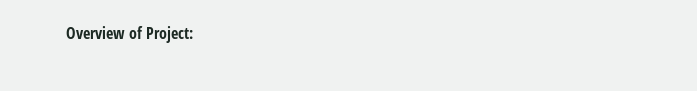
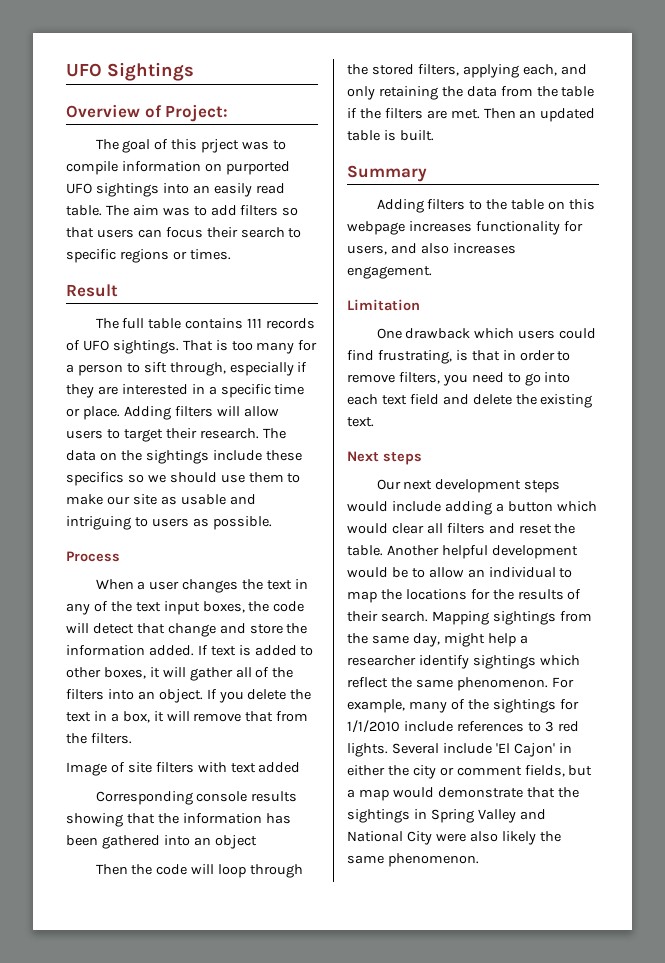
(66, 32) none -> [66,62,194,81] UFO Sightings //
(194, 34) none -> [95,139,287,153] [66,161,290,175] [66,183,285,197] [66,205,299,216] [66,227,302,238] [66,249,231,263] [66,284,118,297] [95,318,316,329] [66,340,318,354] [66,362,308,376] [66,384,305,398] [66,406,279,420] [66,428,286,442] [66,450,302,464] [66,472,301,486] [66,494,256,505] [66,516,272,530] [66,551,120,562] [95,579,309,593] [66,601,305,615] [66,623,308,637] [66,645,314,656] [66,667,294,681] [66,689,312,703] [66,711,309,723] [66,733,132,744] [66,762,301,776] [95,791,298,805] [66,813,291,827] [66,835,257,849] [95,864,304,878] [347,64,587,78] [347,86,595,100] [347,108,596,122] [347,130,434,141] [347,165,427,182] [376,199,596,213] [347,221,583,235] [347,243,516,255] [347,266,432,279] [347,299,420,311] [376,328,597,339] [347,350,571,364] [347,372,571,386] [347,394,593,408] [347,417,374,427] [347,451,422,465] [376,479,561,493] [347,501,597,515] [347,523,576,534] [347,545,578,559] [347,567,573,578] [347,589,582,603] [347,611,592,625] [347,633,528,647] [347,655,580,669] [347,677,574,691] [347,699,579,713] [347,720,579,733] [347,743,572,757] [347,765,593,779] [347,787,579,801] [347,809,546,823] [347,831,561,845] [347,853,479,867] // The goal of this prject was to compile information on purported UFO sightings into an easily read table. The aim was to add filters so that users can focus their search to specific regions or times. // Result // The full table contains 111 records of UFO sightings. That is too many for a person to sift through, especially if they are interested in a specific time or place. Adding filters will allow users to target their research. The data on the sightings include these specifics so we should use them to make our site as usable and intriguing to users as possible. // Process // When a user changes the text in any of the text input boxes, the code will detect that change and store the information added. If text is added to other boxes, it will gather all of the filters into an object. If you delete the text in a box, it will remove that from the filters. // Image of site filters with text added // Corresponding console results showing that the information has been gathered into an object // Then the code will loop through the stored filters, applying each, and only retaining the data from the table if the filters are met. Then an updated table is built. // Summary // Adding filters to the table on this webpage increases functionality for users, and also increases engagement. // Limitation // One drawback which users could find frustrating, is that in order to remove filters, you need to go into each text field and delete the existing text. // Next steps // Our next development steps would include adding a button which would clear all filters and reset the table. Another helpful development would be to allow an individual to map the locations for the results of their search. Mapping sightings from the same day, might help a researcher identify sightings which reflect the same phenomenon. For example, many of the sightings for 1/1/2010 include references to 3 red lights. Several include 'El Cajon' in either the city or comment fields, but a map would demonstrate that the sightings in Spring Valley and National City were also likely the same phenomenon.

